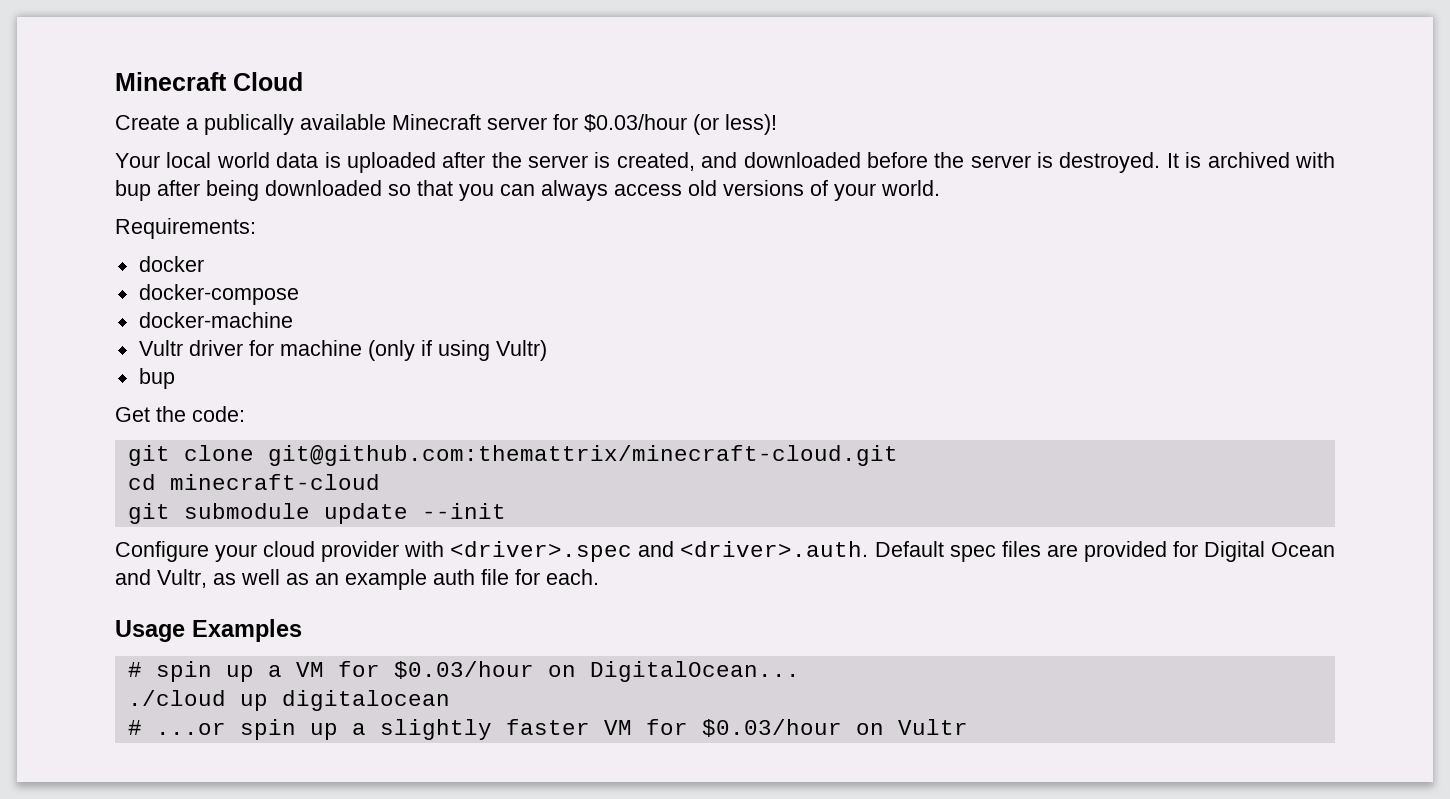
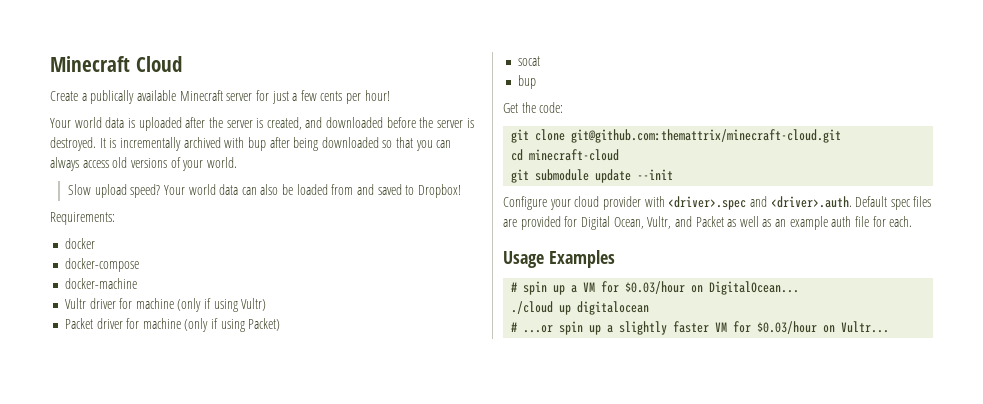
[584,114,777,135] [115,152,212,168] $0.03/hour (or less)! // Your local -> [271,90,390,104] [50,118,71,128] just a few cents per hour! // Your
(1202, 160) none -> [119,137,181,151] incrementally
(940, 188) none -> [67,184,461,198] // Slow upload speed? Your world data can also be loaded from and saved to Dropbox!
(547, 350) none -> [64,318,281,332] [517,56,540,66] // Packet driver for machine (only if using Packet) // socat
[1271,542,1335,557] [115,569,207,588] Ocean and Vultr, -> [613,216,724,229] Ocean, Vultr, and Packet
[897,719,968,735] Vultr -> [841,321,890,333] Vultr...

